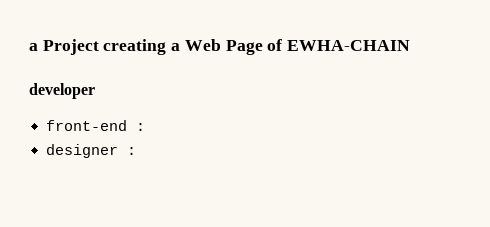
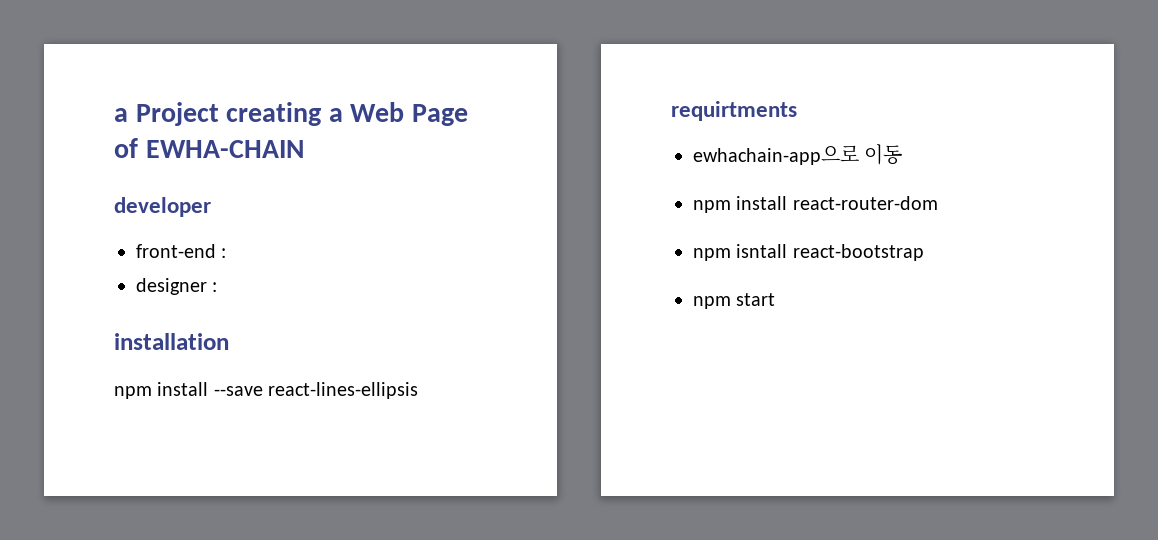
(136, 151) none -> [114,333,229,350] [114,382,419,399] [671,101,797,121] [693,144,903,165] [693,196,938,213] [693,244,924,261] [693,293,776,309] // installation // npm install --save react-lines-ellipsis // requirtments // ewhachain-app으로 이동 // npm install react-router-dom // npm isntall react-bootstrap // npm start

